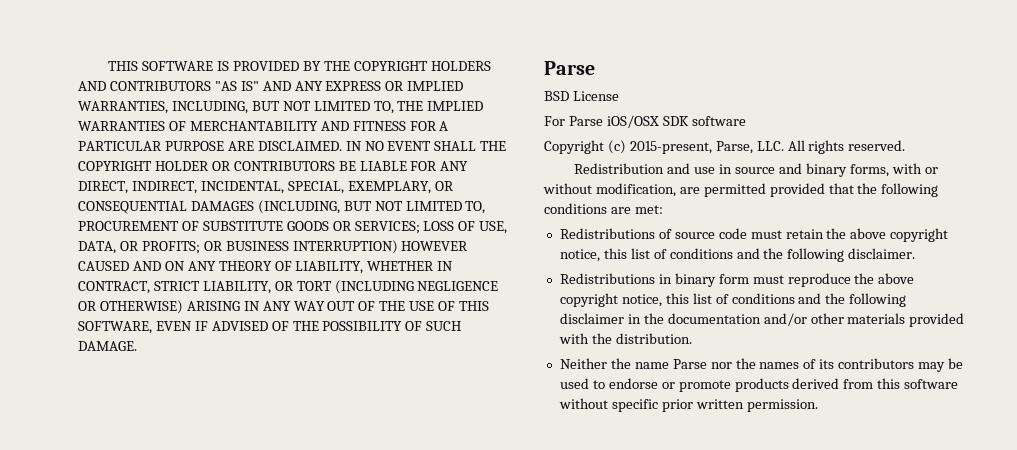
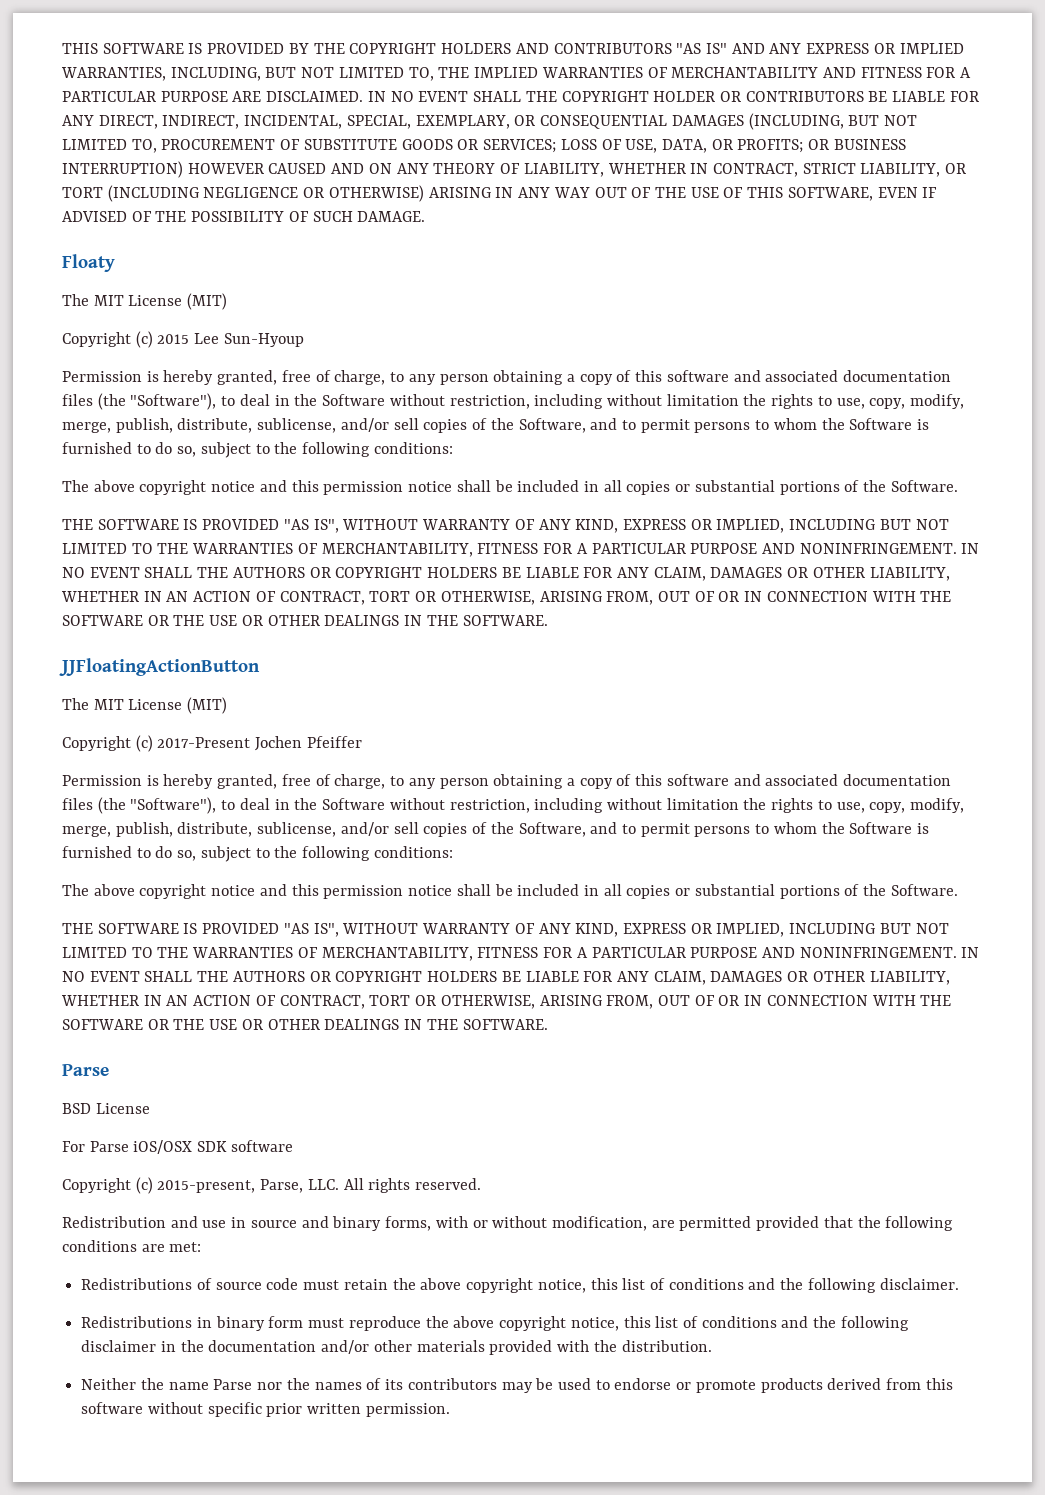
(137, 346) none -> [62,254,115,272] [62,293,228,310] [62,331,304,348] [62,370,952,385] [62,393,965,410] [62,418,930,433] [62,442,453,458] [62,480,958,495] [62,519,949,533] [62,543,980,557] [62,567,950,581] [61,591,952,605] [62,615,548,626] [59,658,260,676] [62,697,228,714] [62,735,362,752] [62,774,952,789] [62,797,965,814] [62,822,930,837] [62,846,453,862] [62,884,958,899] [62,923,949,937] [62,947,980,961] [62,971,950,985] [61,995,952,1009] [62,1019,548,1030] // Floaty // The MIT License (MIT) // Copyright (c) 2015 Lee Sun-Hyoup // Permission is hereby granted, free of charge, to any person obtaining a copy of this software and associated documentation files (the "Software"), to deal in the Software without restriction, including without limitation the rights to use, copy, modify, merge, publish, distribute, sublicense, and/or sell copies of the Software, and to permit persons to whom the Software is furnished to do so, subject to the following conditions: // The above copyright notice and this permission notice shall be included in all copies or substantial portions of the Software. // THE SOFTWARE IS PROVIDED "AS IS", WITHOUT WARRANTY OF ANY KIND, EXPRESS OR IMPLIED, INCLUDING BUT NOT LIMITED TO THE WARRANTIES OF MERCHANTABILITY, FITNESS FOR A PARTICULAR PURPOSE AND NONINFRINGEMENT. IN NO EVENT SHALL THE AUTHORS OR COPYRIGHT HOLDERS BE LIABLE FOR ANY CLAIM, DAMAGES OR OTHER LIABILITY, WHETHER IN AN ACTION OF CONTRACT, TORT OR OTHERWISE, ARISING FROM, OUT OF OR IN CONNECTION WITH THE SOFTWARE OR THE USE OR OTHER DEALINGS IN THE SOFTWARE. // JJFloatingActionButton // The MIT License (MIT) // Copyright (c) 2017-Present Jochen Pfeiffer // Permission is hereby granted, free of charge, to any person obtaining a copy of this software and associated documentation files (the "Software"), to deal in the Software without restriction, including without limitation the rights to use, copy, modify, merge, publish, distribute, sublicense, and/or sell copies of the Software, and to permit persons to whom the Software is furnished to do so, subject to the following conditions: // The above copyright notice and this permission notice shall be included in all copies or substantial portions of the Software. // THE SOFTWARE IS PROVIDED "AS IS", WITHOUT WARRANTY OF ANY KIND, EXPRESS OR IMPLIED, INCLUDING BUT NOT LIMITED TO THE WARRANTIES OF MERCHANTABILITY, FITNESS FOR A PARTICULAR PURPOSE AND NONINFRINGEMENT. IN NO EVENT SHALL THE AUTHORS OR COPYRIGHT HOLDERS BE LIABLE FOR ANY CLAIM, DAMAGES OR OTHER LIABILITY, WHETHER IN AN ACTION OF CONTRACT, TORT OR OTHERWISE, ARISING FROM, OUT OF OR IN CONNECTION WITH THE SOFTWARE OR THE USE OR OTHER DEALINGS IN THE SOFTWARE.

